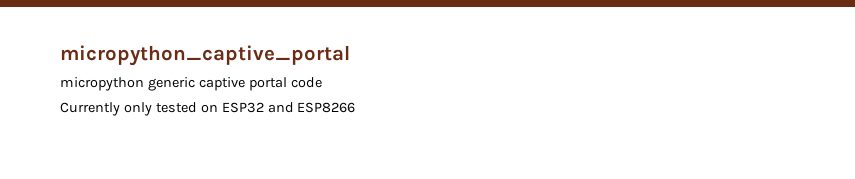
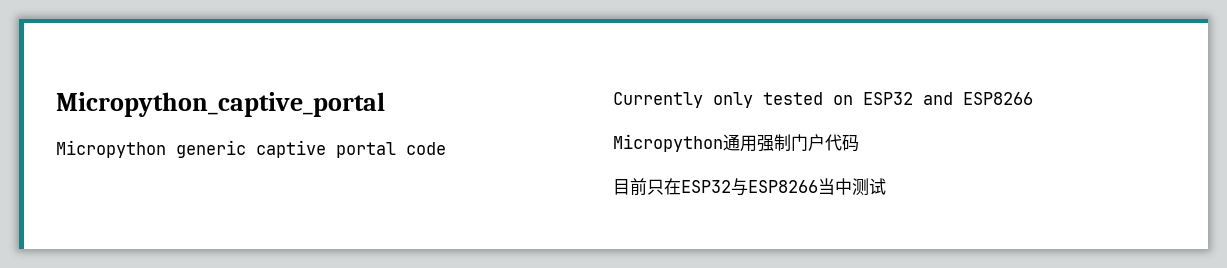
[60,45,350,66] [60,77,144,91] micropython_captive_portal // micropython -> [56,92,385,117] [56,140,166,158] Micropython_captive_portal // Micropython
(356, 107) none -> [613,134,859,152] [613,178,886,196] // Micropython通用强制门户代码 // 目前只在ESP32与ESP8266当中测试

